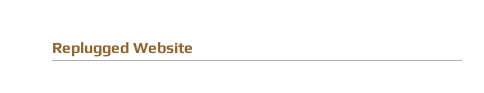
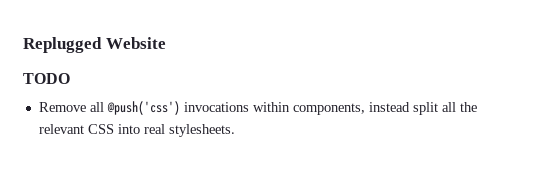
(194, 48) none -> [23,73,70,84] [38,101,477,115] [38,124,235,137] // TODO // Remove all @push('css') invocations within components, instead split all the relevant CSS into real stylesheets.

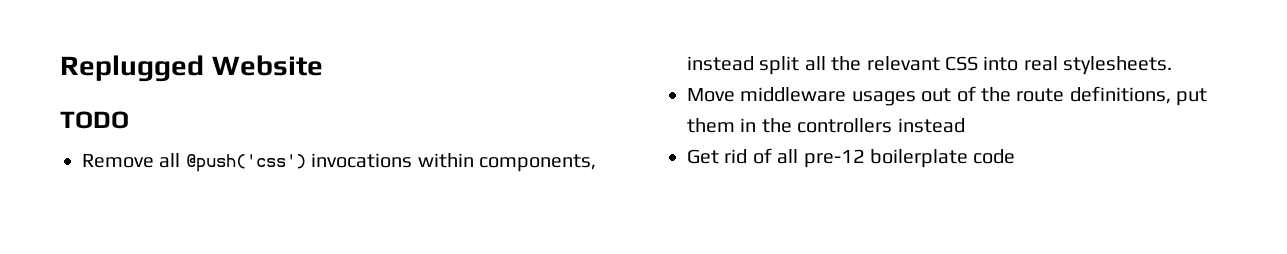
(235, 130) none -> [687,86,1208,106] [687,118,965,133] [687,148,1016,168] // Move middleware usages out of the route definitions, put them in the controllers instead // Get rid of all pre-12 boilerplate code

